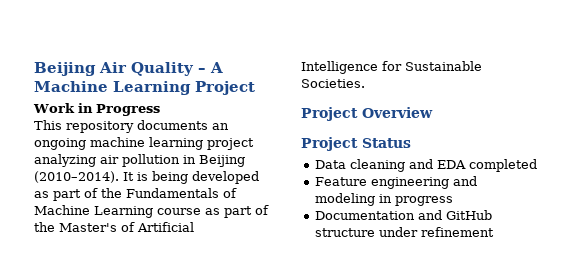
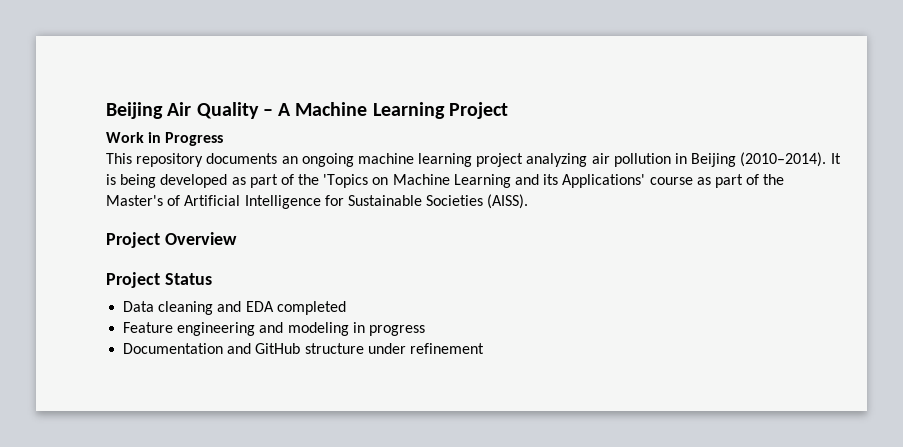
[126,188,237,198] [34,205,153,218] Fundamentals of Machine Learning -> [323,174,646,188] 'Topics on Machine Learning and its Applications'
[301,79,365,88] Societies. -> [426,194,529,209] Societies (AISS).

